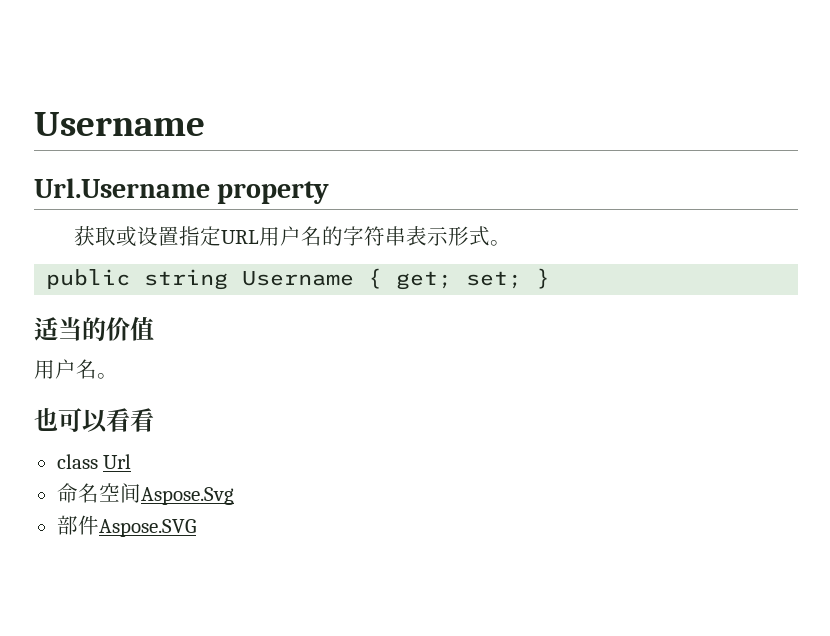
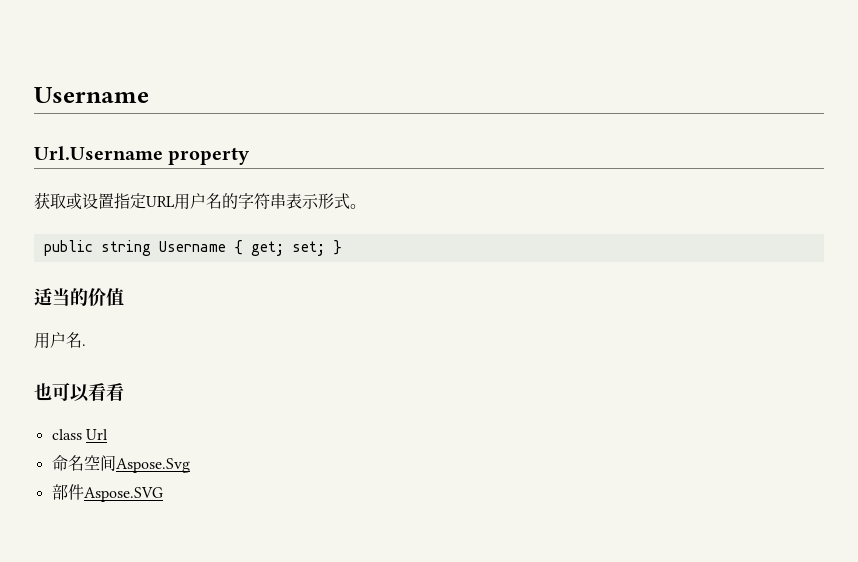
[97,373,118,379] 。 -> [82,344,86,346] .

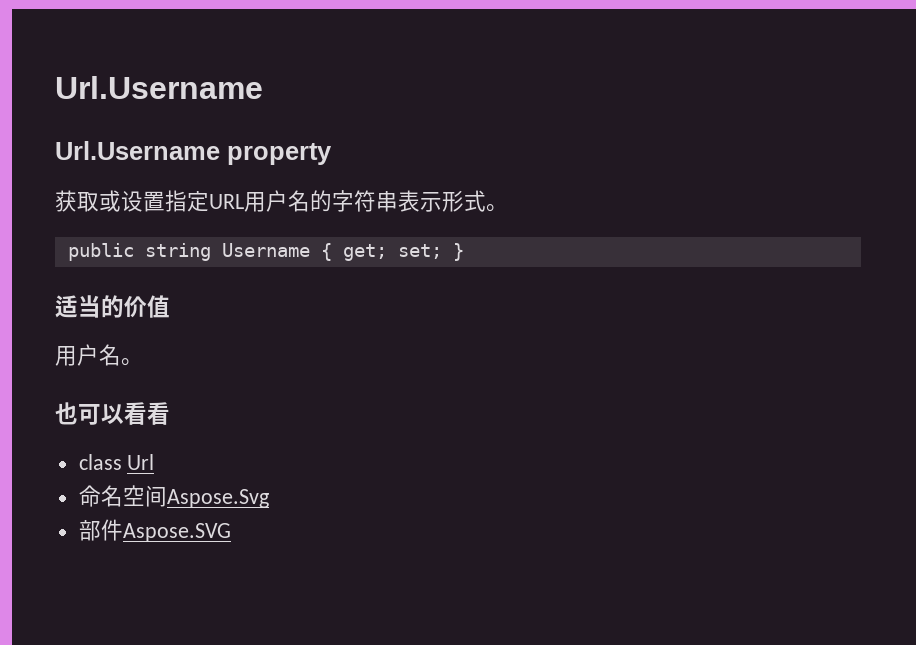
[34,87,149,103] Username -> [55,76,263,99] Url.Username
[82,344,86,346] . -> [121,358,143,366] 。

